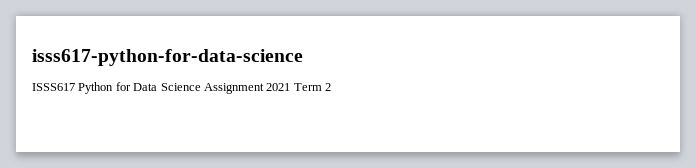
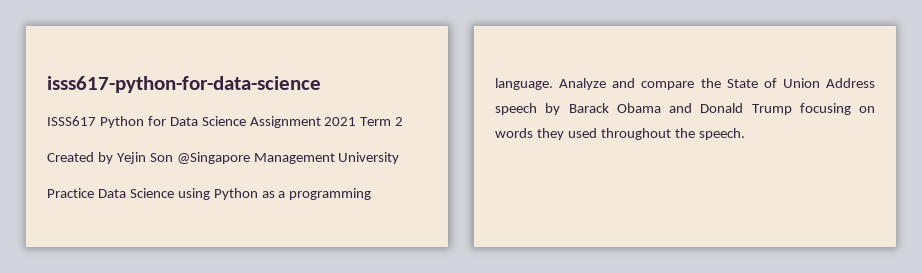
(331, 87) none -> [47,152,400,164] [47,188,372,200] [495,78,875,90] [495,103,875,115] [495,128,745,140] // Created by Yejin Son @Singapore Management University // Practice Data Science using Python as a programming language. Analyze and compare the State of Union Address speech by Barack Obama and Donald Trump focusing on words they used throughout the speech.

